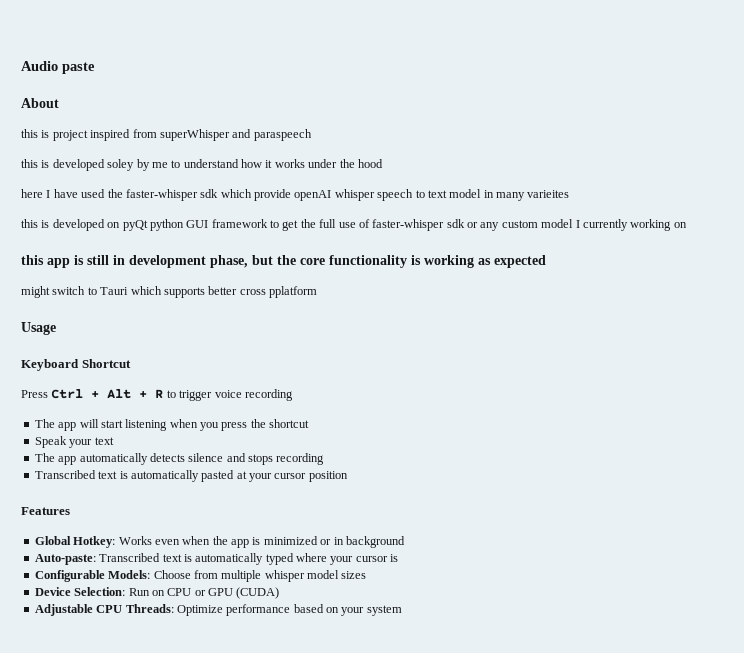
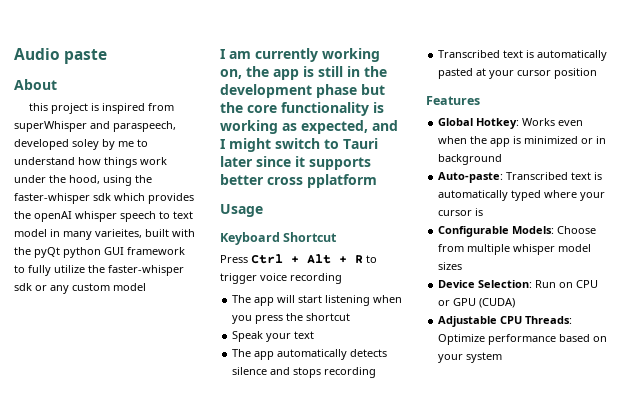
[41,130,88,141] is project -> [51,103,100,114] project is
[253,129,312,141] [21,159,50,168] paraspeech // this is -> [113,121,176,132] paraspeech,
[265,159,383,168] [21,189,106,198] it works under the hood // here I have used -> [104,157,167,168] [14,175,132,186] things work under the hood, using
[254,189,291,201] provide -> [148,193,194,204] [14,211,31,219] provides the
[527,190,570,198] [21,219,121,231] varieites // this is developed on -> [95,229,195,238] [14,247,31,255] varieites, built with the
[282,219,370,231] get the full use of -> [28,265,105,276] fully utilize the
[575,219,687,231] [21,255,44,265] I currently working on // this -> [220,48,380,62] [220,66,269,79] // I am currently working on, the
[129,255,248,268] development phase, -> [364,66,387,77] [220,84,357,98] the development phase
[494,255,546,268] expected // -> [301,120,398,134] [220,139,225,149] expected, and I
[130,286,162,295] which -> [220,156,305,167] later since it

